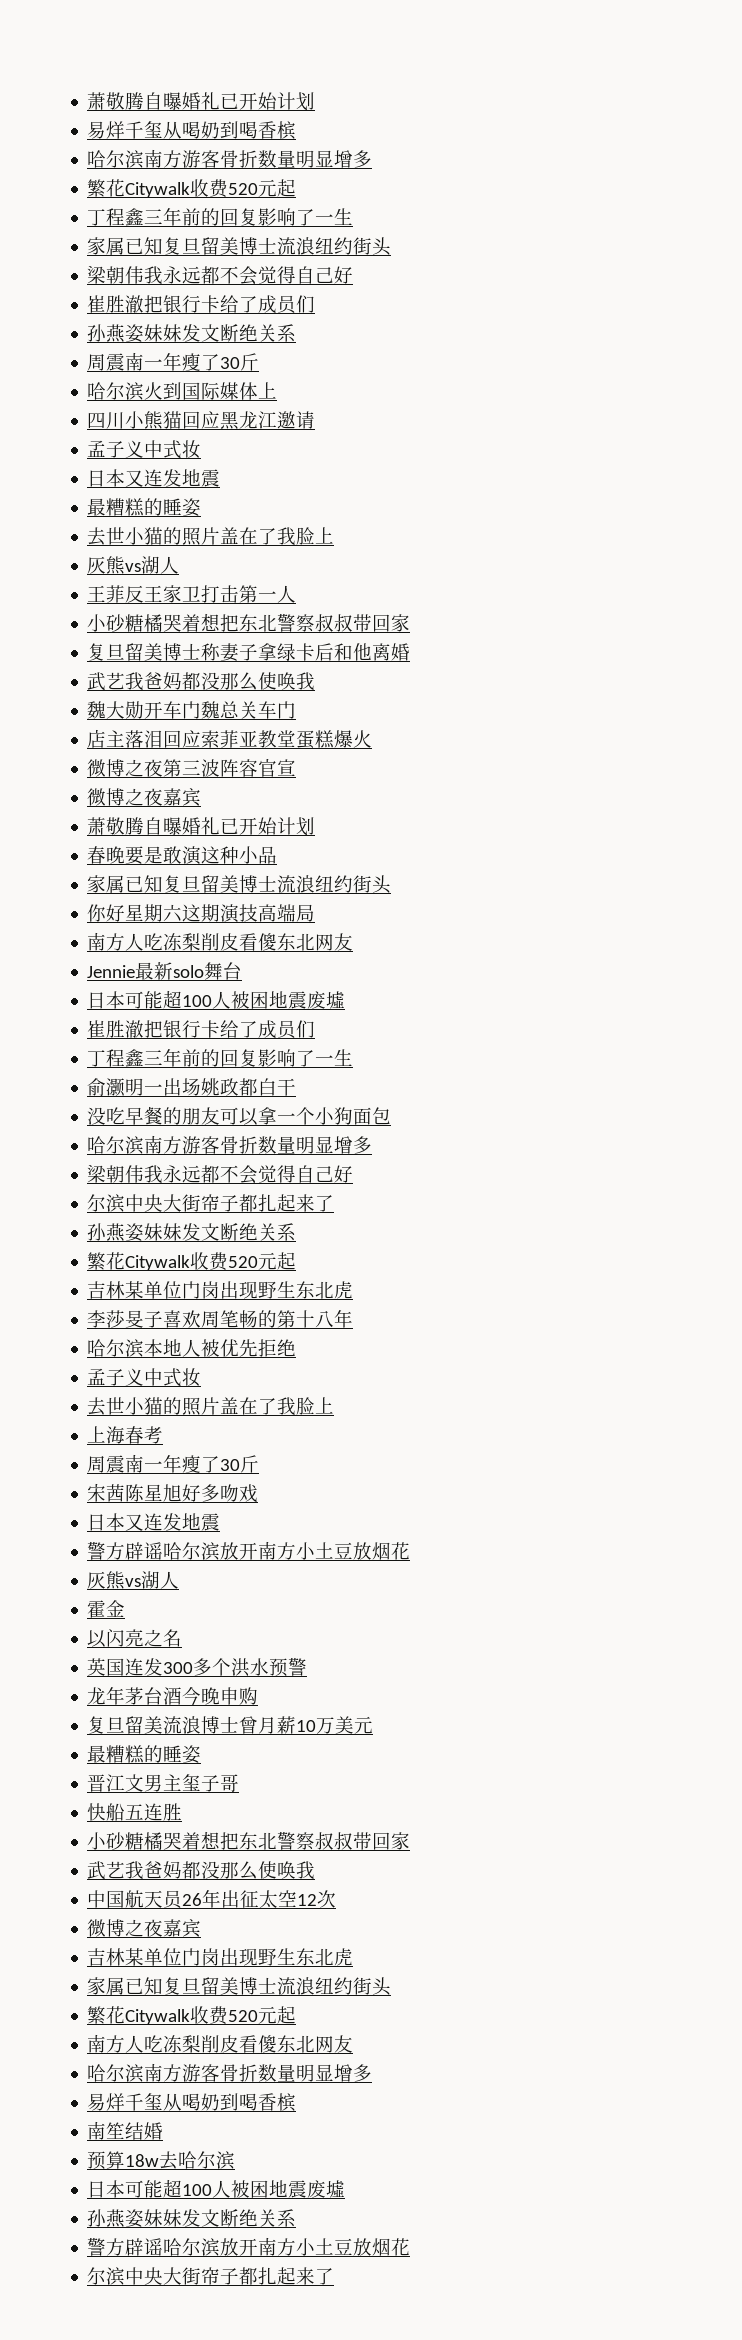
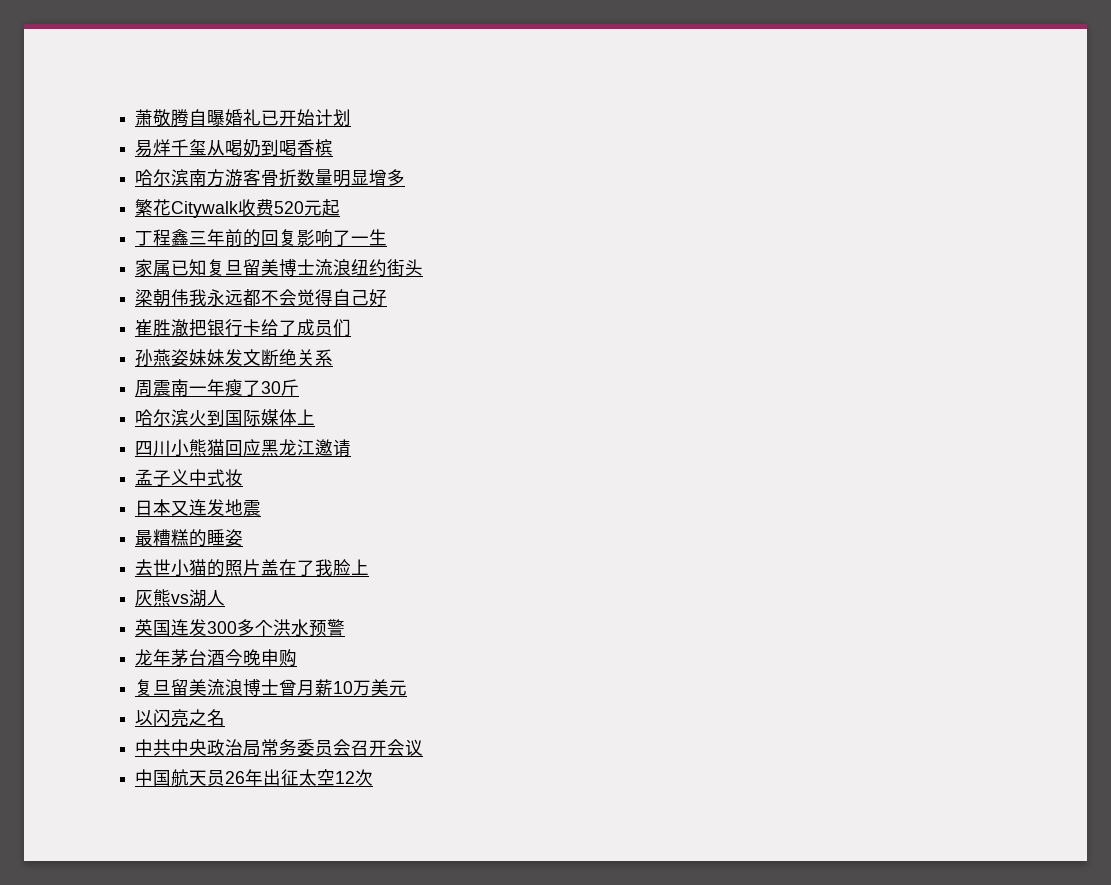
[87,585,297,603] [87,613,411,632] [87,643,411,662] [87,672,316,691] [87,701,297,719] [87,729,373,749] [87,759,297,777] [87,788,202,807] [87,817,316,836] [87,846,278,865] [87,875,392,894] [87,904,316,923] [87,932,354,951] [87,962,243,980] [87,990,346,1009] [87,1020,316,1039] [87,1048,354,1067] [87,1078,297,1097] [87,1106,392,1126] [87,1135,373,1155] [87,1164,354,1184] [87,1194,335,1213] [87,1223,297,1242] [87,1252,297,1271] [87,1281,354,1299] [87,1309,354,1328] [87,1339,297,1358] [87,1368,202,1387] [87,1397,335,1416] [87,1426,164,1444] [87,1454,260,1473] [87,1483,259,1503] [87,1513,221,1531] [87,1541,411,1561] [87,1571,180,1590] [87,1600,126,1618] [87,1629,183,1648] // 王菲反王家卫打击第一人 // 小砂糖橘哭着想把东北警察叔叔带回家 // 复旦留美博士称妻子拿绿卡后和他离婚 // 武艺我爸妈都没那么使唤我 // 魏大勋开车门魏总关车门 // 店主落泪回应索菲亚教堂蛋糕爆火 // 微博之夜第三波阵容官宣 // 微博之夜嘉宾 // 萧敬腾自曝婚礼已开始计划 // 春晚要是敢演这种小品 // 家属已知复旦留美博士流浪纽约街头 // 你好星期六这期演技高端局 // 南方人吃冻梨削皮看傻东北网友 // Jennie最新solo舞台 // 日本可能超100人被困地震废墟 // 崔胜澈把银行卡给了成员们 // 丁程鑫三年前的回复影响了一生 // 俞灏明一出场姚政都白干 // 没吃早餐的朋友可以拿一个小狗面包 // 哈尔滨南方游客骨折数量明显增多 // 梁朝伟我永远都不会觉得自己好 // 尔滨中央大街帘子都扎起来了 // 孙燕姿妹妹发文断绝关系 // 繁花Citywalk收费520元起 // 吉林某单位门岗出现野生东北虎 // 李莎旻子喜欢周笔畅的第十八年 // 哈尔滨本地人被优先拒绝 // 孟子义中式妆 // 去世小猫的照片盖在了我脸上 // 上海春考 // 周震南一年瘦了30斤 // 宋茜陈星旭好多吻戏 // 日本又连发地震 // 警方辟谣哈尔滨放开南方小土豆放烟花 // 灰熊vs湖人 // 霍金 // 以闪亮之名 -> (226, 598) none
[87,1745,202,1764] [87,1774,240,1792] [87,1803,183,1821] [87,1831,411,1850] [87,1861,316,1880] 最糟糕的睡姿 // 晋江文男主玺子哥 // 快船五连胜 // 小砂糖橘哭着想把东北警察叔叔带回家 // 武艺我爸妈都没那么使唤我 -> [135,709,226,727] [135,739,424,757] 以闪亮之名 // 中共中央政治局常务委员会召开会议
[87,1919,202,1938] [87,1948,354,1966] [87,1977,392,1996] [87,2006,297,2025] [87,2034,354,2053] [87,2063,373,2083] [87,2093,297,2112] [87,2121,164,2140] [87,2151,236,2170] [87,2179,346,2198] [87,2209,297,2228] [87,2237,411,2257] [87,2267,335,2286] // 微博之夜嘉宾 // 吉林某单位门岗出现野生东北虎 // 家属已知复旦留美博士流浪纽约街头 // 繁花Citywalk收费520元起 // 南方人吃冻梨削皮看傻东北网友 // 哈尔滨南方游客骨折数量明显增多 // 易烊千玺从喝奶到喝香槟 // 南笙结婚 // 预算18w去哈尔滨 // 日本可能超100人被困地震废墟 // 孙燕姿妹妹发文断绝关系 // 警方辟谣哈尔滨放开南方小土豆放烟花 // 尔滨中央大街帘子都扎起来了 -> (374, 777) none

